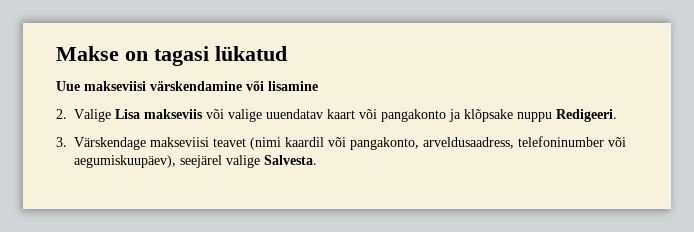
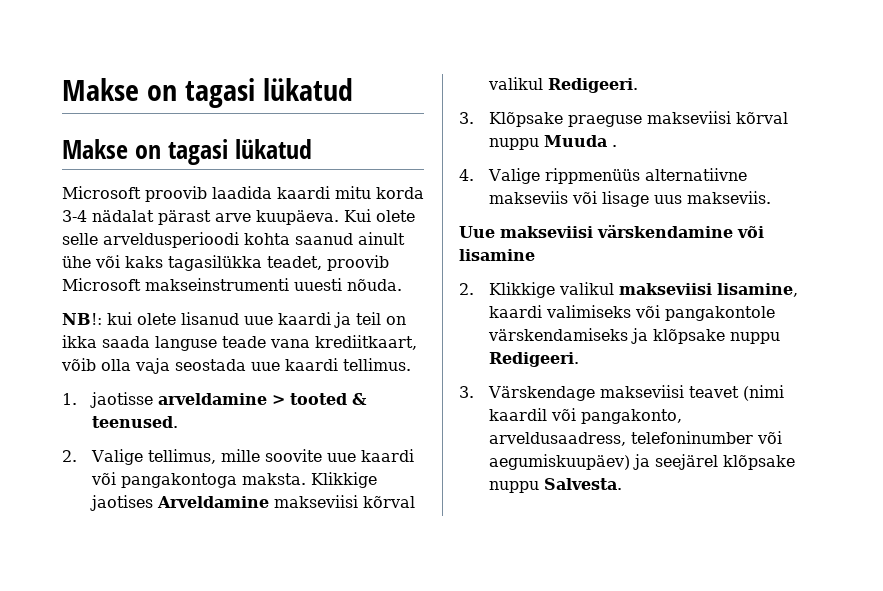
[56,46,287,66] Makse on tagasi lükatud -> [62,78,354,108] [62,139,312,165] [62,186,424,202] [62,209,415,225] [62,232,405,248] [62,255,389,271] [62,278,402,291] [62,312,406,328] [62,335,417,351] [61,358,411,374] [62,392,367,408] [91,416,178,428] [62,449,414,465] [90,472,377,488] [89,495,415,511] [487,77,638,93] [459,111,788,127] [488,135,617,150] [459,168,747,184] [488,191,771,207] Makse on tagasi lükatud // Makse on tagasi lükatud // Microsoft proovib laadida kaardi mitu korda 3-4 nädalat pärast arve kuupäeva. Kui olete selle arveldusperioodi kohta saanud ainult ühe või kaks tagasilükka teadet, proovib Microsoft makseinstrumenti uuesti nõuda. // NB!: kui olete lisanud uue kaardi ja teil on ikka saada languse teade vana krediitkaart, võib olla vaja seostada uue kaardi tellimus. // 1. jaotisse arveldamine > tooted & teenused. // 2. Valige tellimus, mille soovite uue kaardi või pangakontoga maksta. Klikkige jaotises Arveldamine makseviisi kõrval valikul Redigeeri. // 3. Klõpsake praeguse makseviisi kõrval nuppu Muuda . // 4. Valige rippmenüüs alternatiivne makseviis või lisage uus makseviis.
[74,109,446,122] Valige Lisa makseviis või valige uuendatav kaart või pangakonto -> [488,282,798,298] [488,305,775,321] [487,328,628,341] Klikkige valikul makseviisi lisamine, kaardi valimiseks või pangakontole värskendamiseks
[74,155,260,168] aegumiskuupäev), seejärel valige -> [488,454,795,470] [488,481,539,493] aegumiskuupäev) ja seejärel klõpsake nuppu

